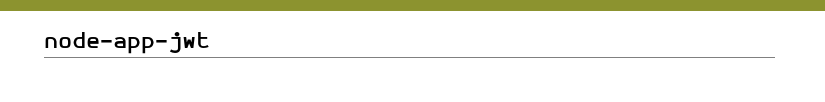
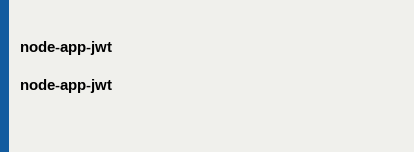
[44,32,210,54] node-app-jwt -> [20,41,112,55] [20,79,112,93] node-app-jwt // node-app-jwt

